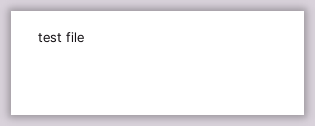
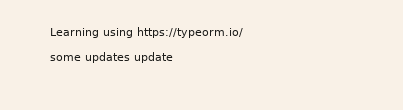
[38,32,84,43] test file -> [50,27,243,38] [50,52,173,63] Learning using https://typeorm.io/ // some updates update

